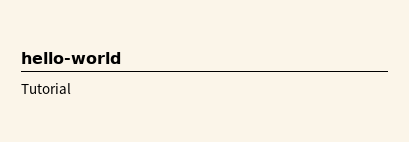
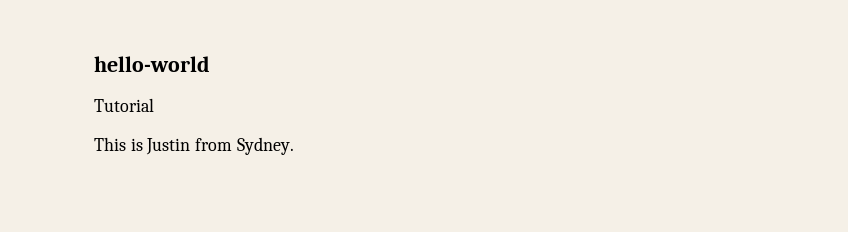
(71, 88) none -> [94,137,294,155] // This is Justin from Sydney.

